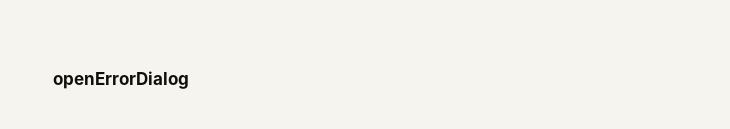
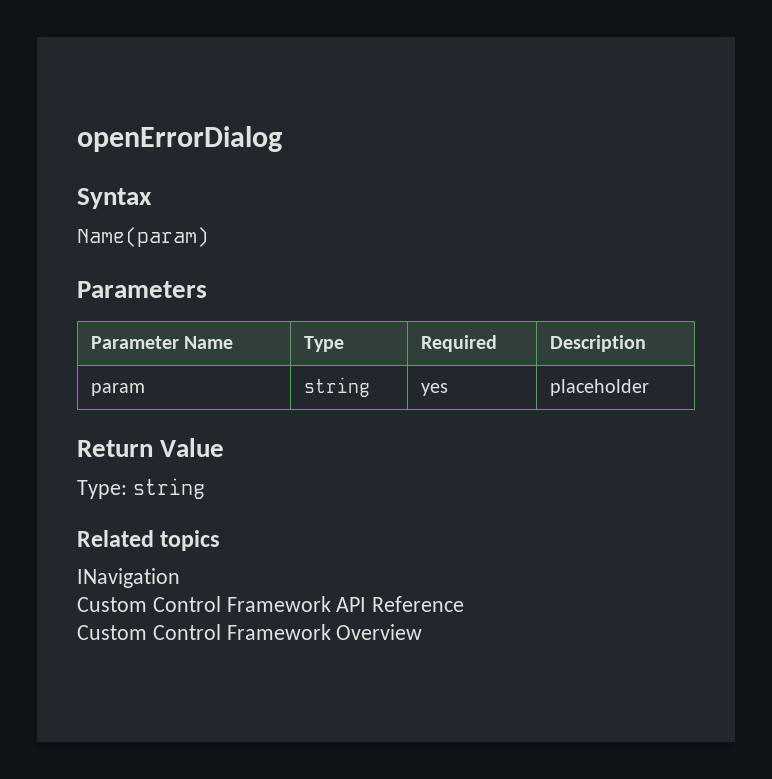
(189, 80) none -> [77,188,152,209] [77,227,209,247] [77,281,207,298] [90,336,234,349] [303,336,344,352] [420,335,497,352] [549,335,646,352] [90,383,145,396] [303,377,370,397] [420,383,448,396] [549,379,649,396] [77,438,225,457] [77,478,205,499] [77,530,221,551] [77,568,180,588] [77,596,465,612] [77,624,423,640] // Syntax // Name(param) // Parameters // Parameter Name | Type | Required | Description // param | string | yes | placeholder // Return Value // Type: string // Related topics // INavigation // Custom Control Framework API Reference // Custom Control Framework Overview

